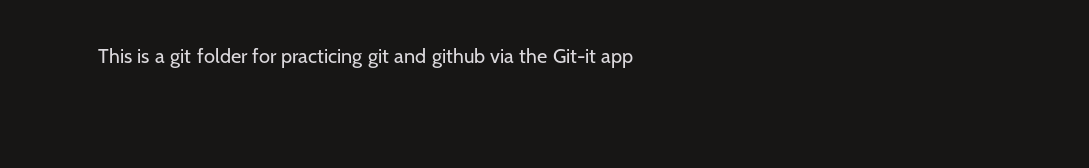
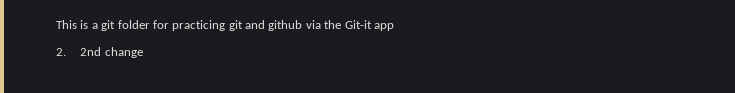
(634, 60) none -> [56,47,143,58] // 2. 2nd change

